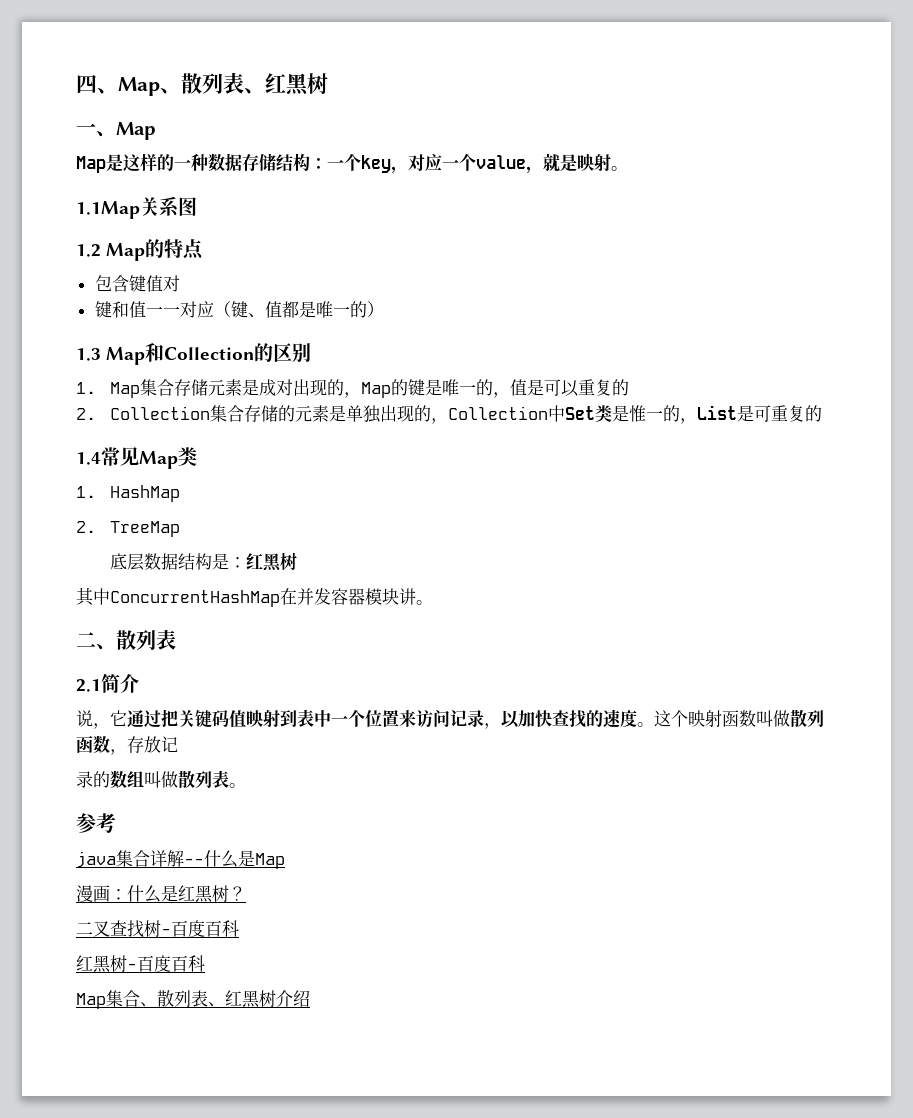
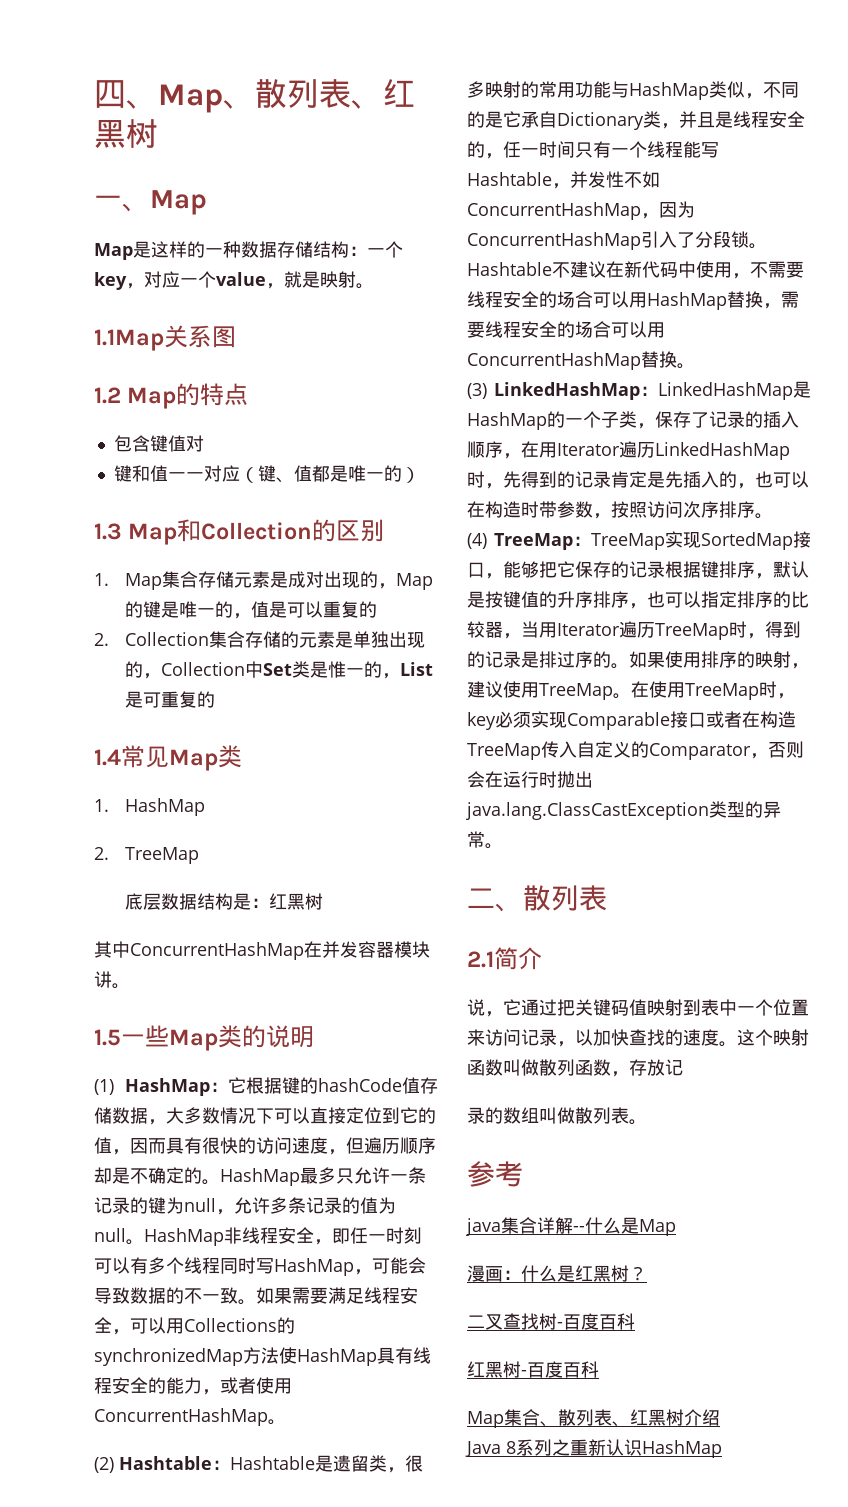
(433, 602) none -> [94,1025,314,1051] [94,1077,438,1096] [94,1107,436,1125] [94,1137,436,1155] [94,1167,426,1186] [94,1197,396,1215] [94,1227,422,1246] [94,1257,426,1276] [94,1287,418,1305] [94,1317,295,1335] [94,1347,431,1366] [94,1377,292,1395] [94,1408,286,1426] [94,1455,423,1473] [467,81,799,100] [467,111,805,130] [467,141,719,159] [467,171,660,189] [467,201,695,220] [467,231,767,250] [467,261,804,279] [467,291,799,310] [467,321,665,338] [467,351,695,370] [467,381,811,400] [467,411,799,430] [467,441,790,460] [467,471,809,489] [467,501,773,519] [467,531,811,550] [467,561,809,579] [467,591,809,609] [467,621,801,640] [467,651,809,669] [467,681,795,700] [467,711,796,730] [467,741,804,760] [467,771,593,788] [466,801,781,820] [467,831,503,849] // 1.5一些Map类的说明 // (1) HashMap：它根据键的hashCode值存储数据，大多数情况下可以直接定位到它的值，因而具有很快的访问速度，但遍历顺序却是不确定的。HashMap最多只允许一条记录的键为null，允许多条记录的值为null。HashMap非线程安全，即任一时刻可以有多个线程同时写HashMap，可能会导致数据的不一致。如果需要满足线程安全，可以用Collections的synchronizedMap方法使HashMap具有线程安全的能力，或者使用ConcurrentHashMap。 // (2) Hashtable：Hashtable是遗留类，很多映射的常用功能与HashMap类似，不同的是它承自Dictionary类，并且是线程安全的，任一时间只有一个线程能写Hashtable，并发性不如ConcurrentHashMap，因为ConcurrentHashMap引入了分段锁。Hashtable不建议在新代码中使用，不需要线程安全的场合可以用HashMap替换，需要线程安全的场合可以用ConcurrentHashMap替换。 // (3) LinkedHashMap：LinkedHashMap是HashMap的一个子类，保存了记录的插入顺序，在用Iterator遍历LinkedHashMap时，先得到的记录肯定是先插入的，也可以在构造时带参数，按照访问次序排序。 // (4) TreeMap：TreeMap实现SortedMap接口，能够把它保存的记录根据键排序，默认是按键值的升序排序，也可以指定排序的比较器，当用Iterator遍历TreeMap时，得到的记录是排过序的。如果使用排序的映射，建议使用TreeMap。在使用TreeMap时，key必须实现Comparable接口或者在构造TreeMap传入自定义的Comparator，否则会在运行时抛出java.lang.ClassCastException类型的异常。
(310, 998) none -> [465,1439,722,1458] // Java 8系列之重新认识HashMap

